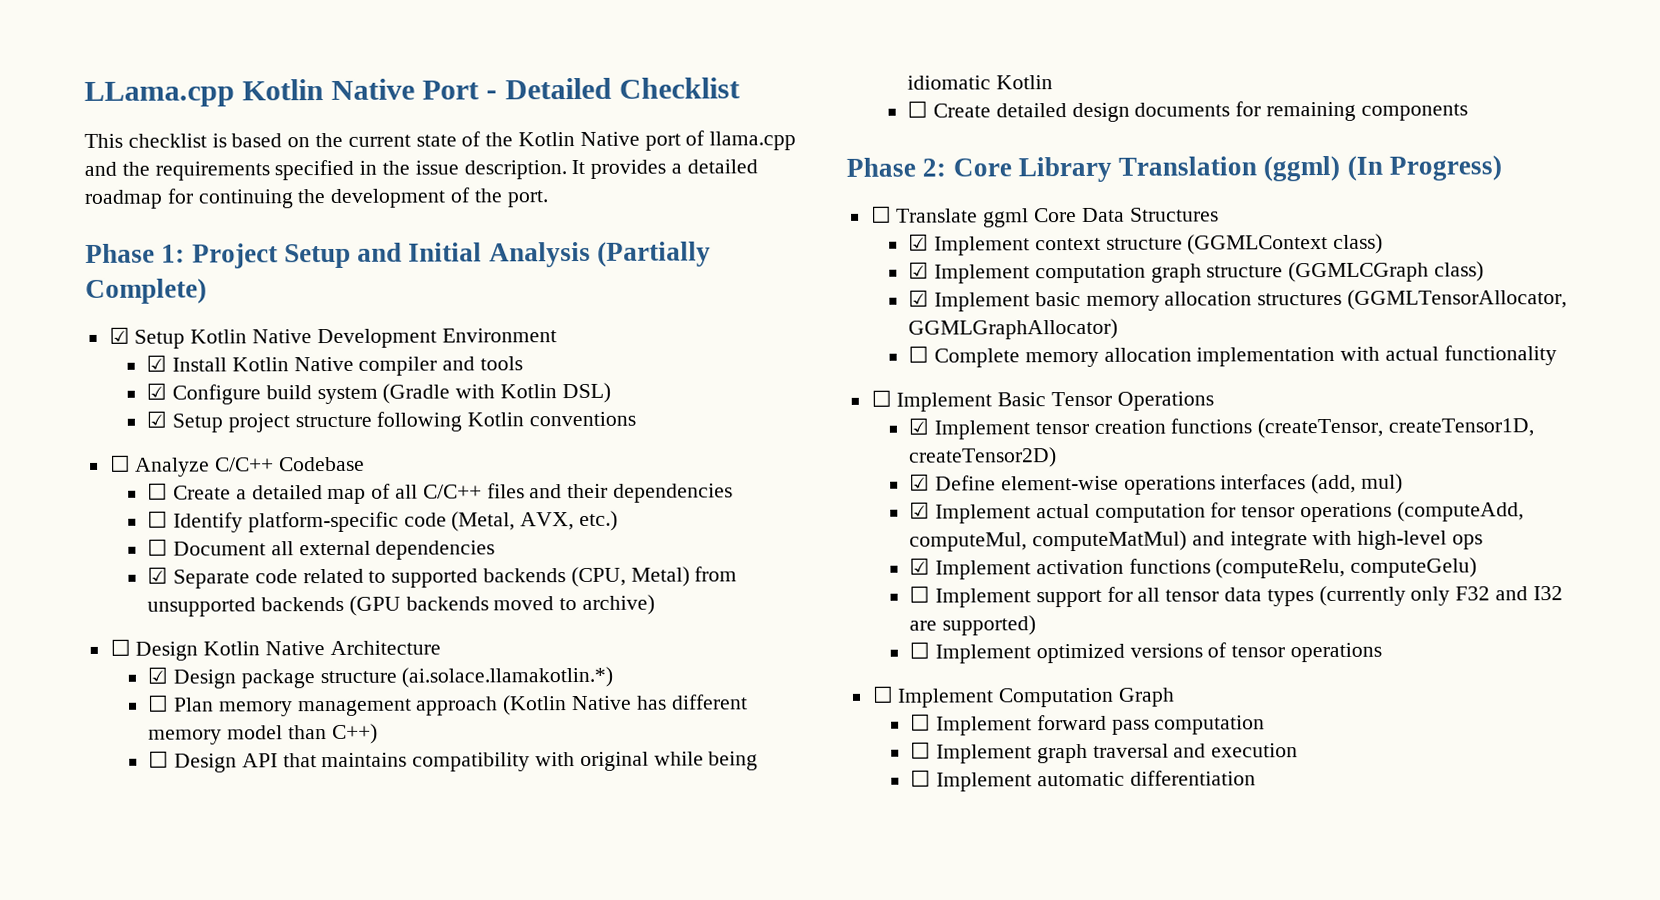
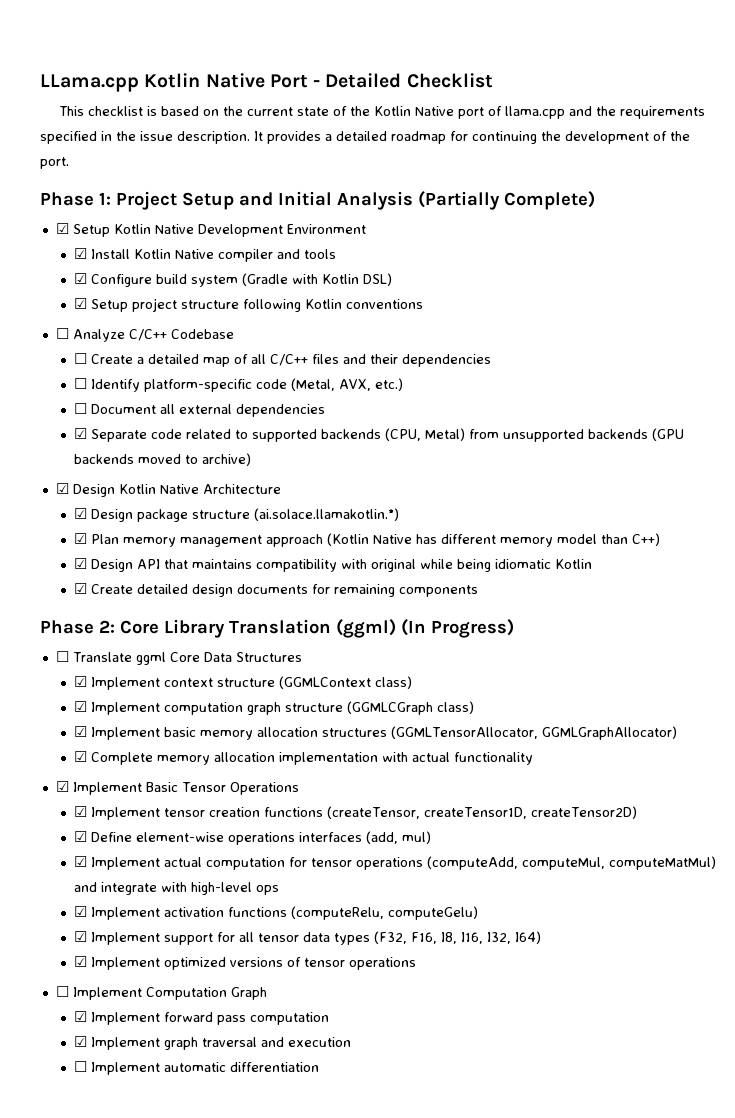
[109,638,131,656] ☐ -> [55,483,69,494] ☑
[147,694,170,712] ☐ -> [73,533,87,544] ☑
[148,750,170,768] ☐ -> [73,558,87,569] ☑
[907,100,929,118] ☐ -> [73,583,87,594] ☑
[908,345,930,363] ☐ -> [73,751,87,762] ☑
[870,389,892,407] ☐ -> [55,781,69,792] ☑
[909,585,931,603] ☐ -> [73,931,87,942] ☑
[1318,585,1563,607] [909,615,1037,636] [909,641,931,659] (currently only F32 and I32 are supported) // ☐ -> [373,931,541,944] [73,956,87,967] (F32, F16, I8, I16, I32, I64) // ☑
[910,713,932,731] ☐ -> [73,1011,87,1022] ☑
[910,741,932,759] ☐ -> [73,1036,87,1047] ☑

